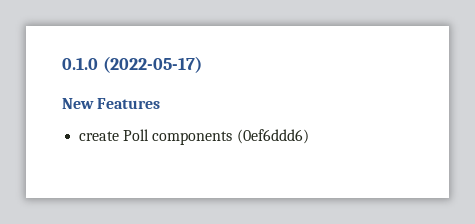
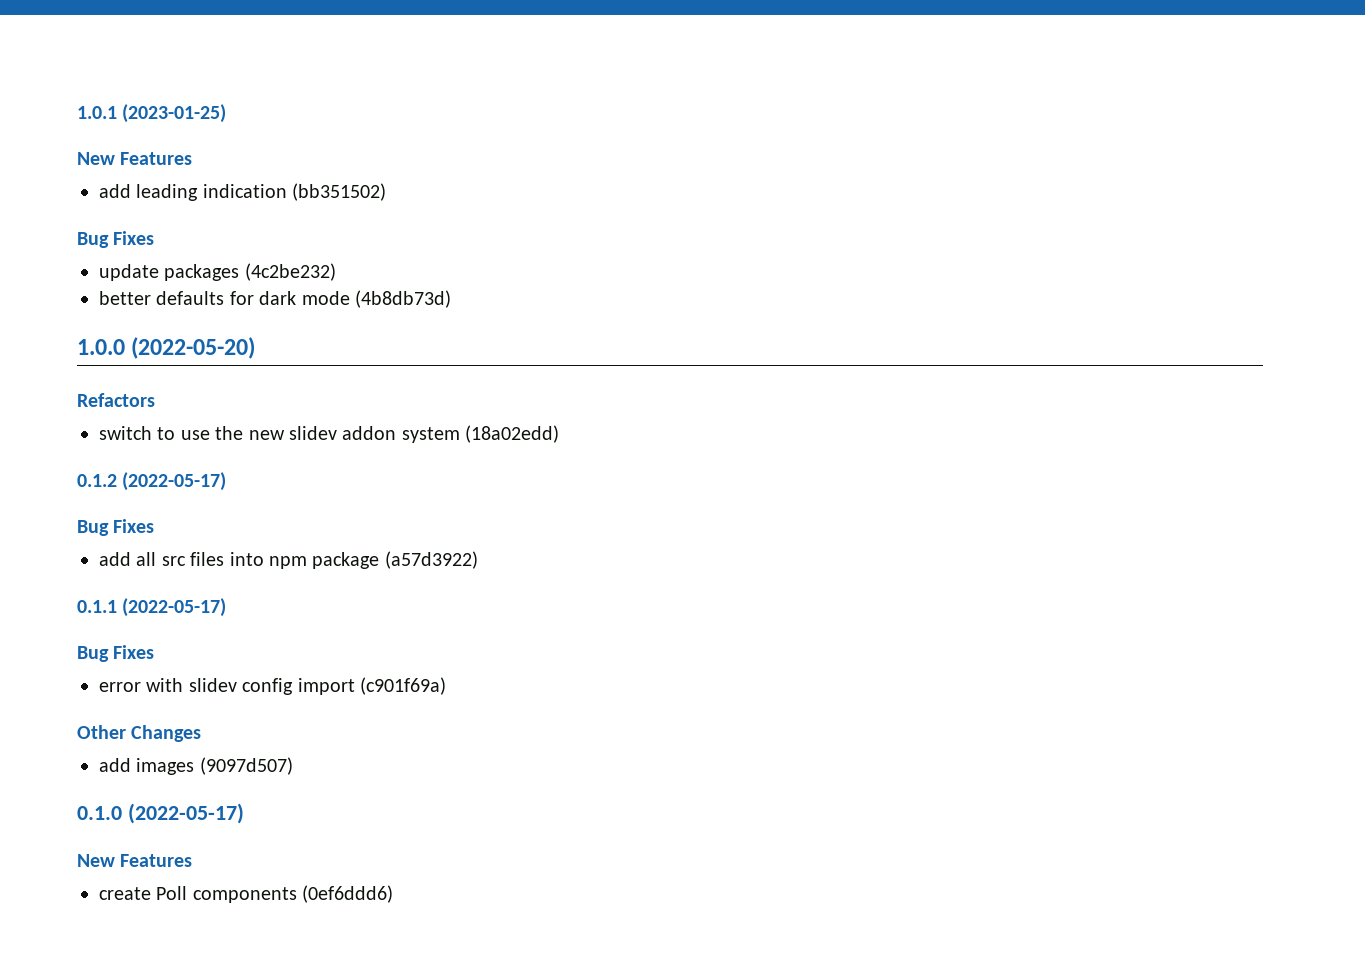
(62, 63) none -> [77,104,227,123] [77,152,193,165] [99,183,387,201] [77,231,155,248] [99,263,336,281] [99,290,451,308] [77,337,256,359] [77,393,155,407] [99,425,560,443] [77,472,227,491] [77,519,155,536] [99,551,478,569] [77,598,227,617] [77,645,155,662] [99,677,446,695] [77,725,202,742] [99,757,293,775] 1.0.1 (2023-01-25) // New Features // add leading indication (bb351502) // Bug Fixes // update packages (4c2be232) // better defaults for dark mode (4b8db73d) // 1.0.0 (2022-05-20) // Refactors // switch to use the new slidev addon system (18a02edd) // 0.1.2 (2022-05-17) // Bug Fixes // add all src files into npm package (a57d3922) // 0.1.1 (2022-05-17) // Bug Fixes // error with slidev config import (c901f69a) // Other Changes // add images (9097d507) //

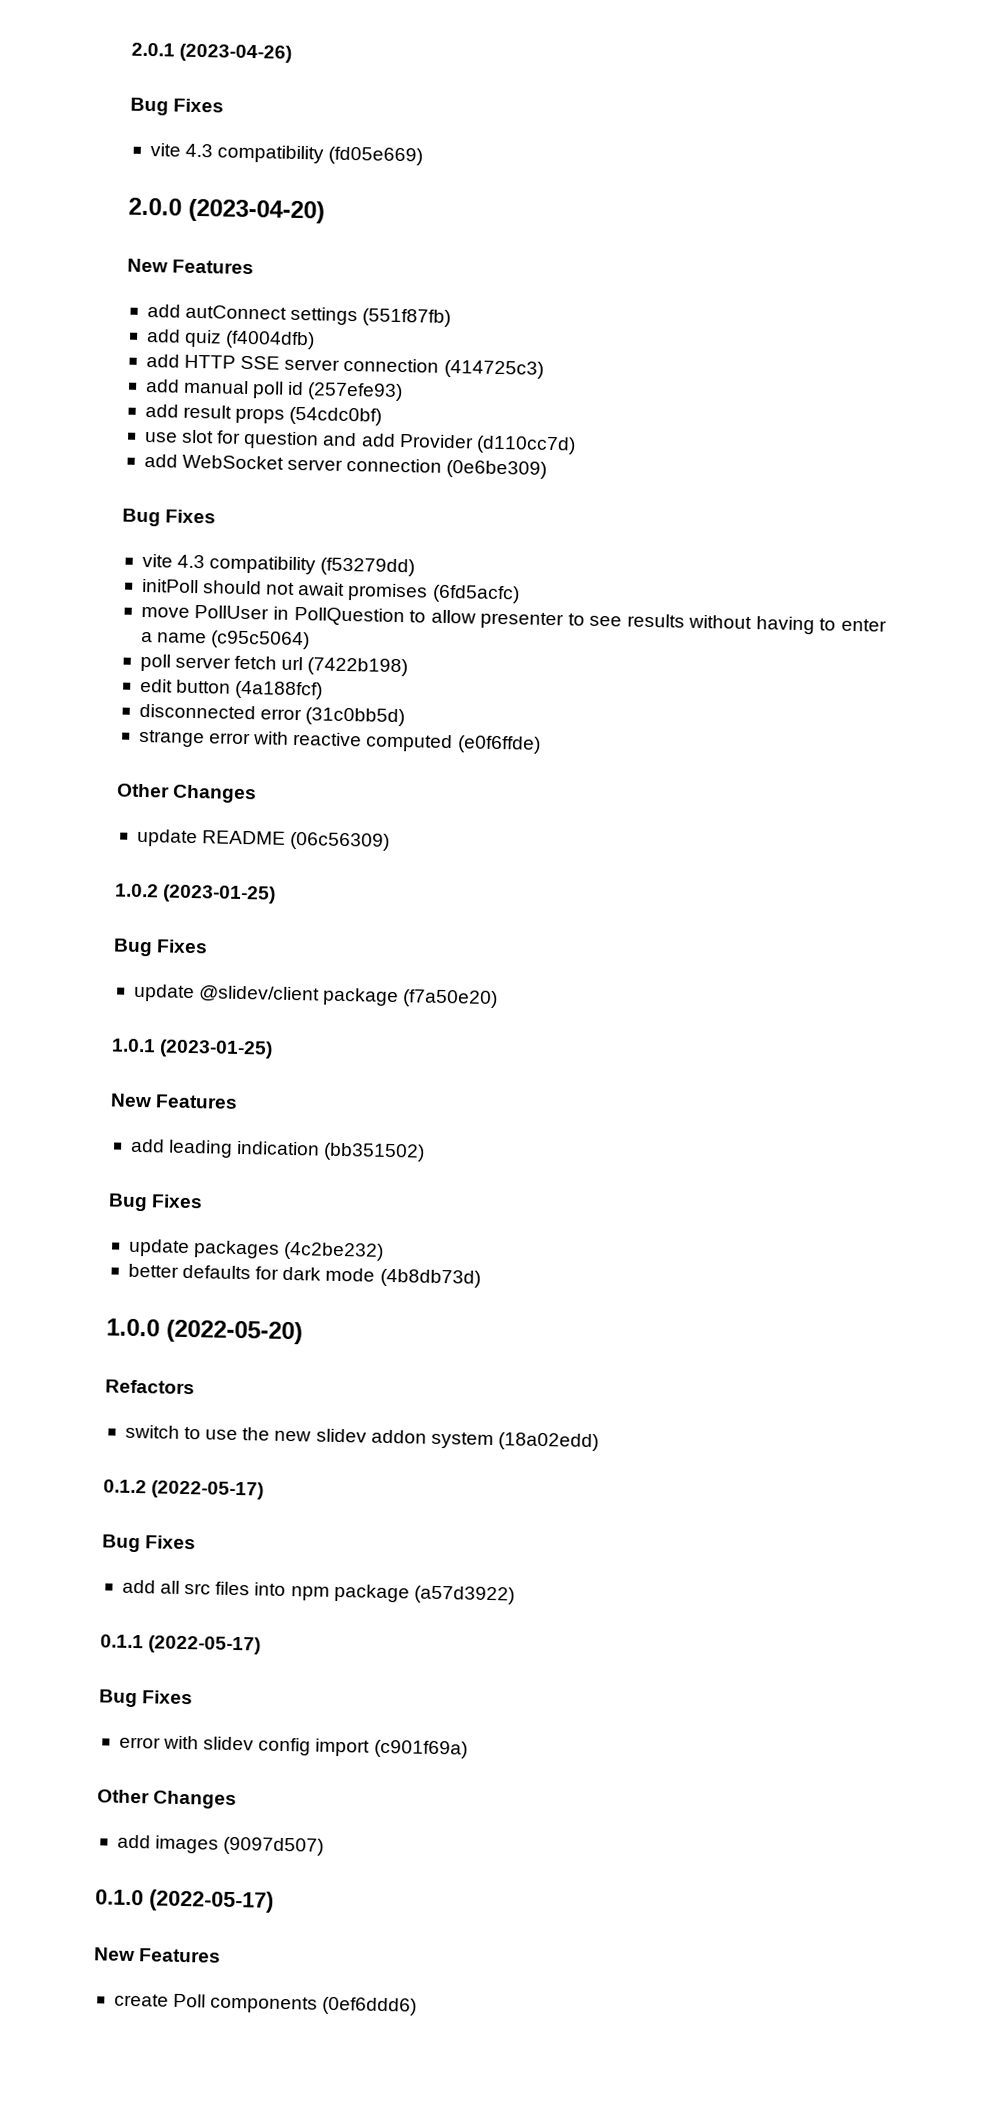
(77, 112) none -> [131,42,293,63] [130,97,225,116] [149,143,424,166] [128,197,325,224] [127,258,255,275] [146,303,452,328] [145,328,316,350] [145,353,544,379] [144,378,404,402] [144,403,383,426] [144,429,576,455] [143,453,548,479] [122,508,217,527] [141,553,416,577] [141,578,520,604] [140,605,888,635] [140,630,311,650] [139,653,409,677] [139,678,324,700] [138,703,406,727] [138,729,541,754] [117,783,258,804] [136,828,391,851] [115,883,277,904] [113,938,209,957] [132,983,499,1009] 2.0.1 (2023-04-26) // Bug Fixes // vite 4.3 compatibility (fd05e669) // 2.0.0 (2023-04-20) // New Features // add autConnect settings (551f87fb) // add quiz (f4004dfb) // add HTTP SSE server connection (414725c3) // add manual poll id (257efe93) // add result props (54cdc0bf) // use slot for question and add Provider (d110cc7d) // add WebSocket server connection (0e6be309) // Bug Fixes // vite 4.3 compatibility (f53279dd) // initPoll should not await promises (6fd5acfc) // move PollUser in PollQuestion to allow presenter to see results without having to enter a name (c95c5064) // poll server fetch url (7422b198) // edit button (4a188fcf) // disconnected error (31c0bb5d) // strange error with reactive computed (e0f6ffde) // Other Changes // update README (06c56309) // 1.0.2 (2023-01-25) // Bug Fixes // update @slidev/client package (f7a50e20) //

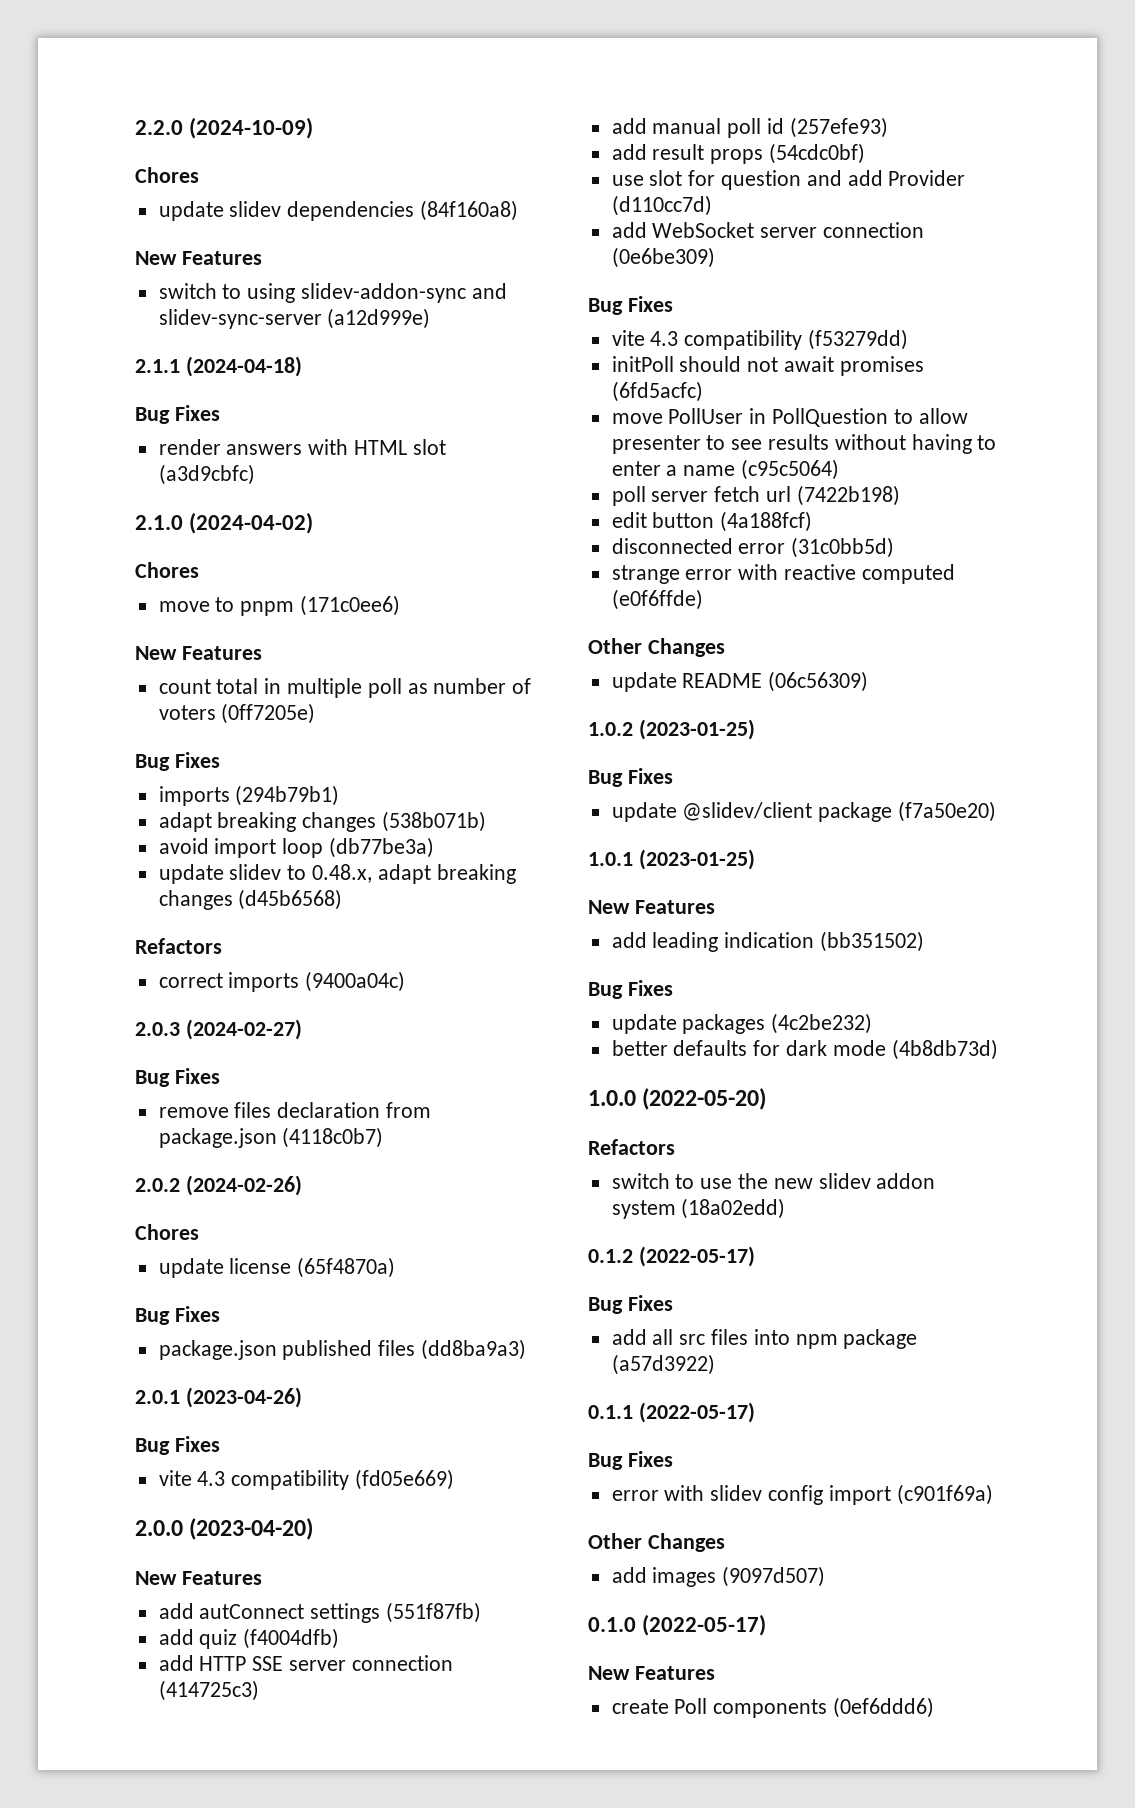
(131, 49) none -> [135,117,314,139] [135,167,199,183] [158,200,519,221] [135,251,262,265] [158,283,507,303] [158,308,431,329] [135,356,302,377] [135,405,220,424] [158,439,446,455] [158,464,255,485] [135,512,314,534] [135,562,199,578] [158,595,401,616] [135,646,262,660] [158,678,532,698] [158,703,316,724] [135,752,220,771] [158,785,340,806] [158,811,487,832] [158,837,435,858] [158,864,516,884] [158,889,343,910] [135,938,222,954] [158,971,406,992] [135,1019,302,1040] [135,1068,220,1087] [158,1102,432,1118] [158,1127,384,1148] [135,1175,302,1196] [135,1224,199,1240] [158,1257,396,1278] [135,1306,220,1325] [158,1339,527,1360] 2.2.0 (2024-10-09) // Chores // update slidev dependencies (84f160a8) // New Features // switch to using slidev-addon-sync and slidev-sync-server (a12d999e) // 2.1.1 (2024-04-18) // Bug Fixes // render answers with HTML slot (a3d9cbfc) // 2.1.0 (2024-04-02) // Chores // move to pnpm (171c0ee6) // New Features // count total in multiple poll as number of voters (0ff7205e) // Bug Fixes // imports (294b79b1) // adapt breaking changes (538b071b) // avoid import loop (db77be3a) // update slidev to 0.48.x, adapt breaking changes (d45b6568) // Refactors // correct imports (9400a04c) // 2.0.3 (2024-02-27) // Bug Fixes // remove files declaration from package.json (4118c0b7) // 2.0.2 (2024-02-26) // Chores // update license (65f4870a) // Bug Fixes // package.json published files (dd8ba9a3) //

